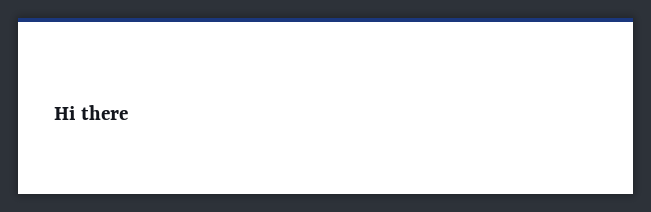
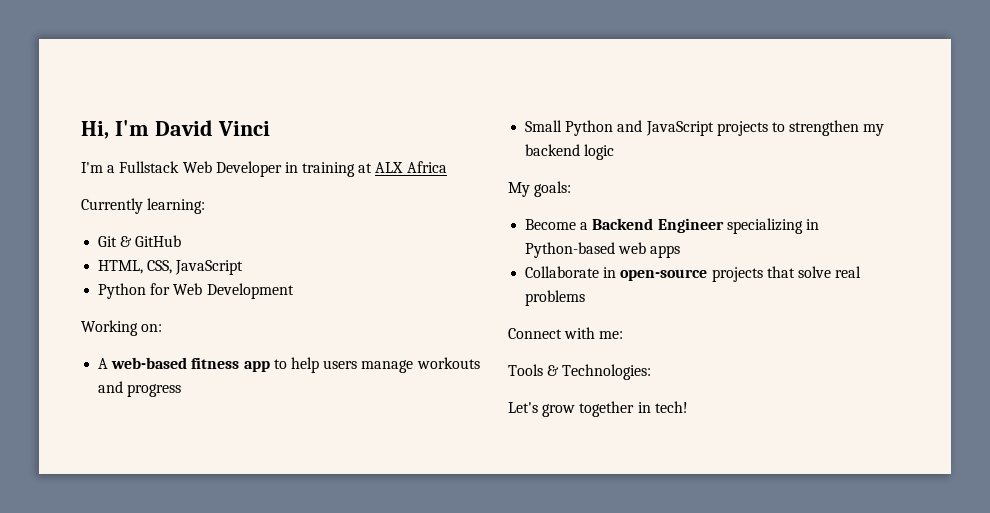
[54,105,128,120] Hi there -> [81,120,270,139] [81,161,447,177] [81,198,206,214] [98,235,182,247] [98,260,244,275] [98,283,294,299] [81,320,163,336] [98,357,480,373] [98,381,182,397] [525,120,885,136] [525,144,615,160] [508,181,572,197] [525,218,819,234] [525,242,681,258] [525,266,862,282] [525,290,586,306] [508,327,624,339] [508,364,652,380] [508,401,688,417] Hi, I'm David Vinci // I'm a Fullstack Web Developer in training at ALX Africa // Currently learning: // Git & GitHub // HTML, CSS, JavaScript // Python for Web Development // Working on: // A web-based fitness app to help users manage workouts and progress // Small Python and JavaScript projects to strengthen my backend logic // My goals: // Become a Backend Engineer specializing in Python-based web apps // Collaborate in open-source projects that solve real problems // Connect with me: // Tools & Technologies: // Let's grow together in tech!

